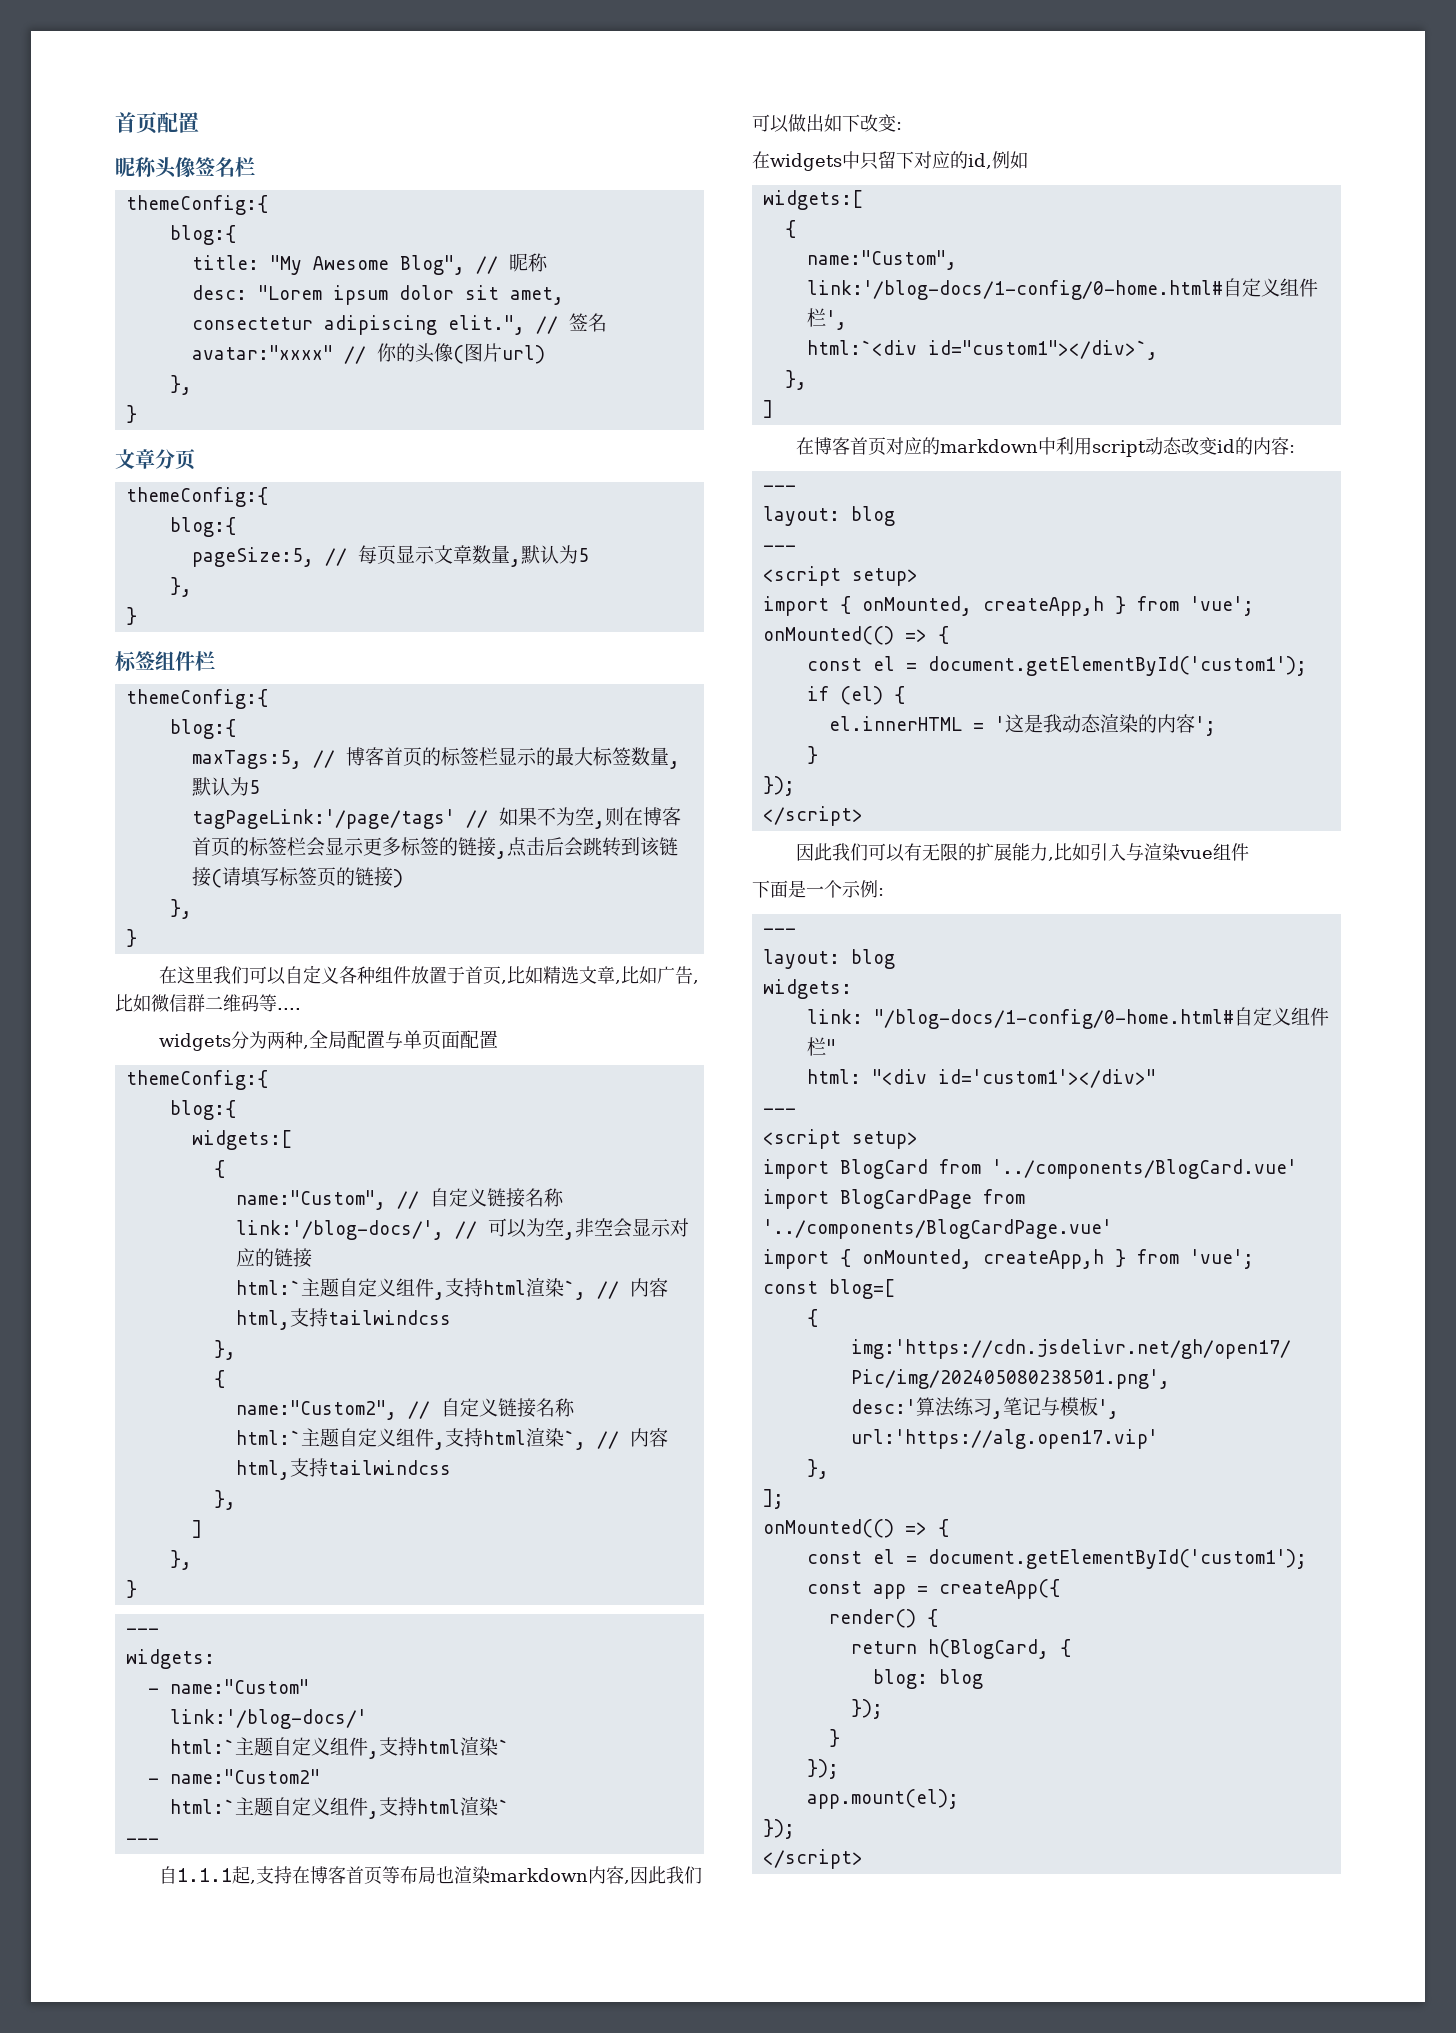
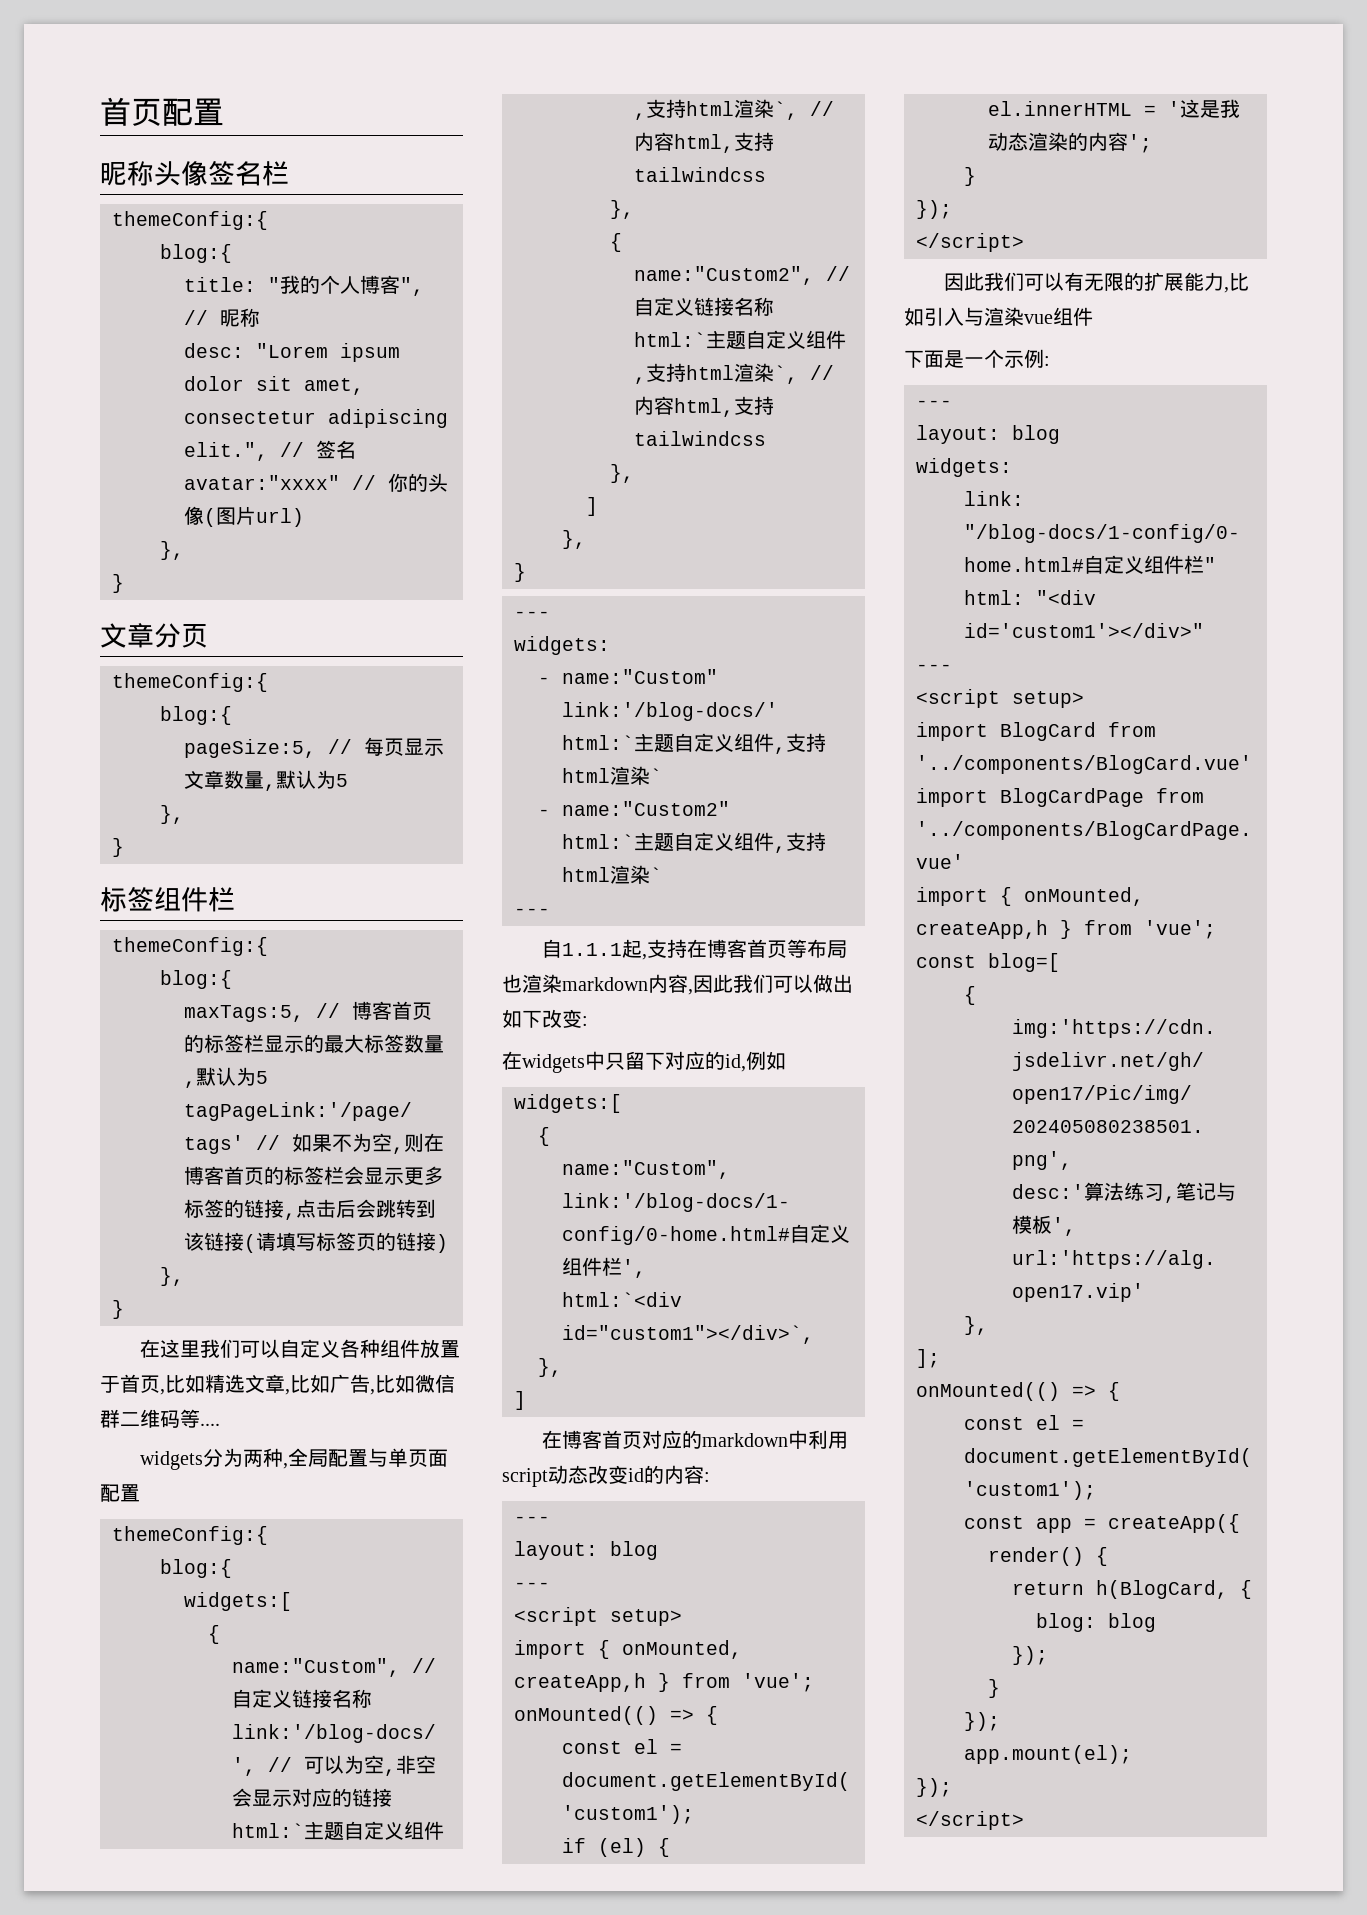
[269,255,465,275] "My Awesome Blog", -> [268,275,424,296] "我的个人博客",

